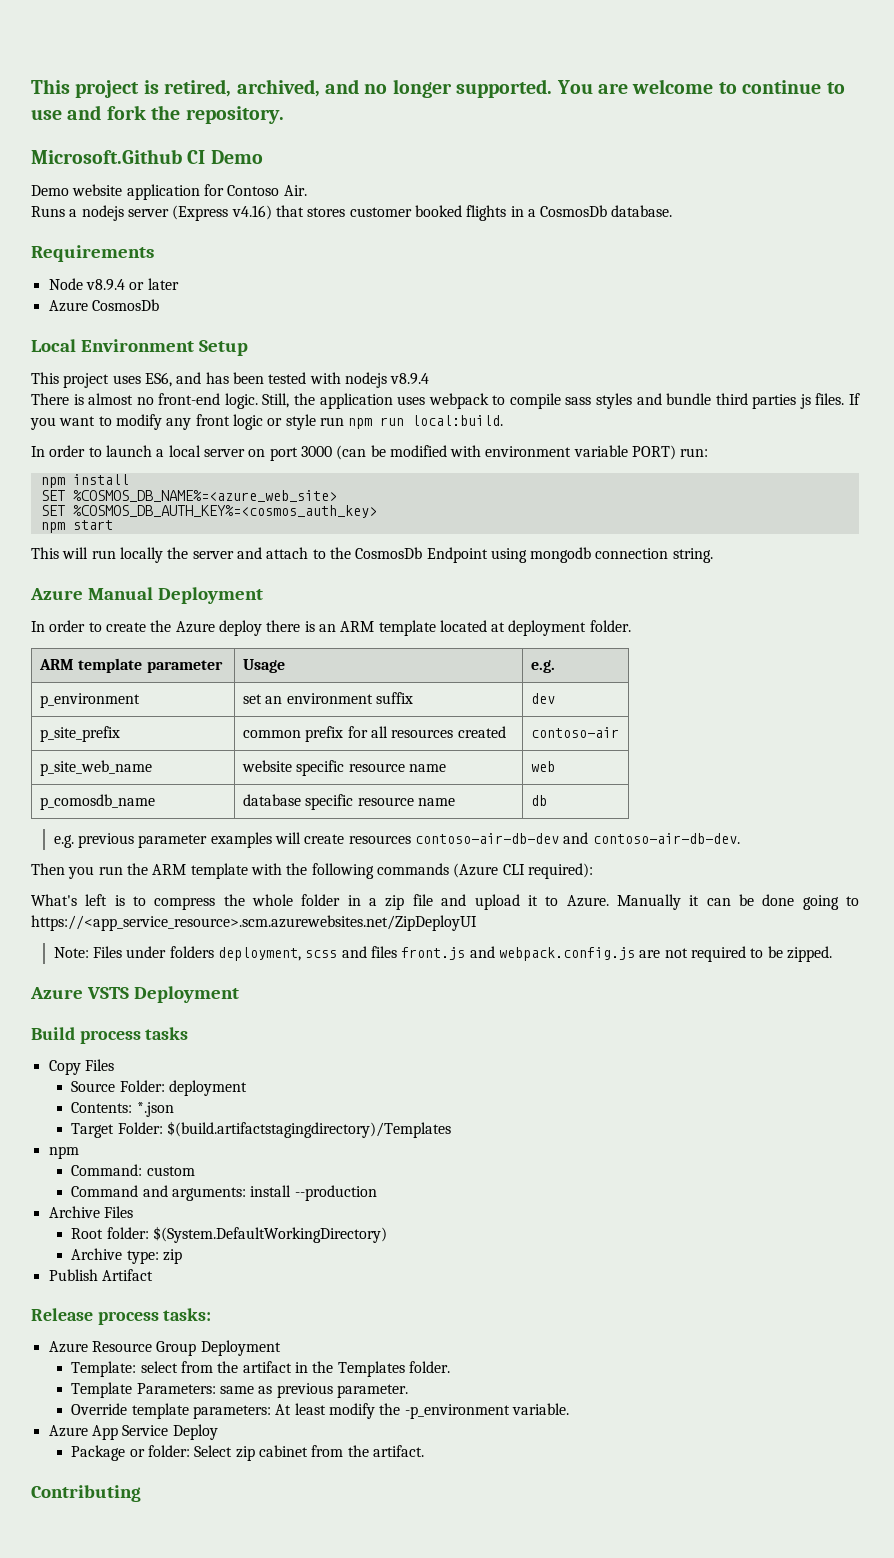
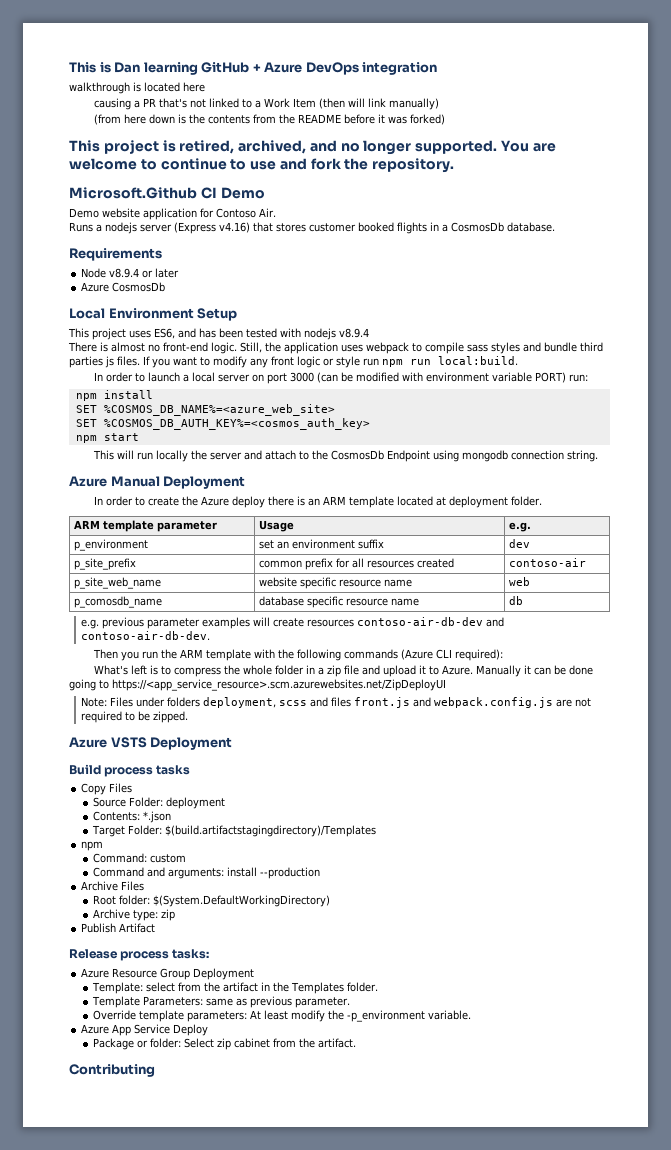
[31,79,70,94] This -> [69,62,438,75] [69,82,205,94] [94,98,440,110] [94,114,446,125] [69,140,100,152] This is Dan learning GitHub + Azure DevOps integration // walkthrough is located here // causing a PR that's not linked to a Work Item (then will link manually) // (from here down is the contents from the README before it was forked) // This

